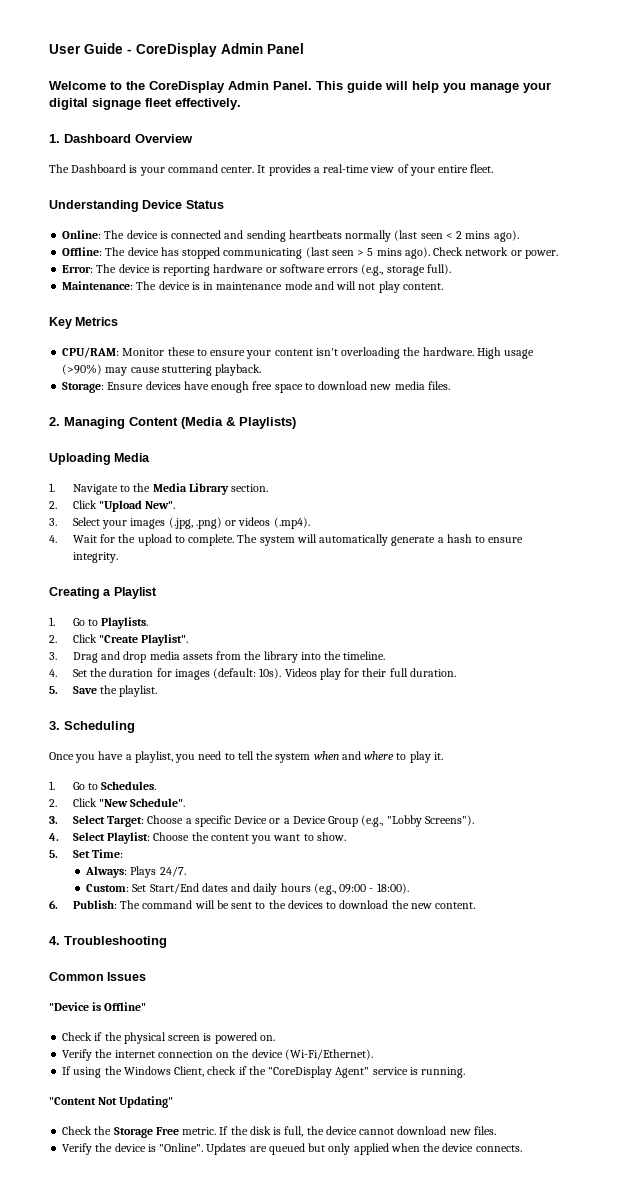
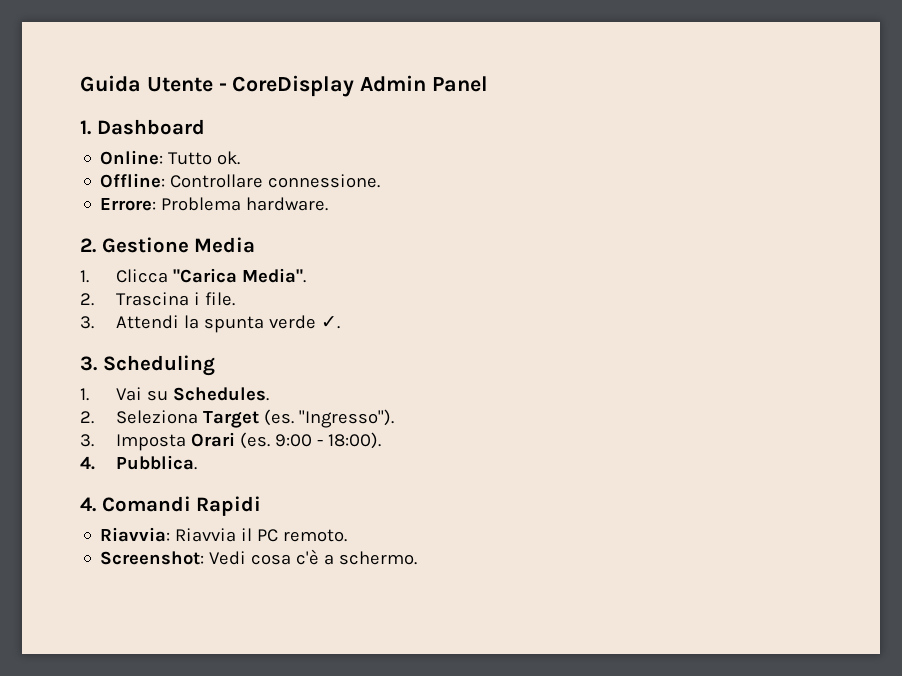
[49,43,123,54] User Guide -> [80,75,213,92] Guida Utente
[49,81,551,93] [49,98,241,110] [49,134,193,143] [49,164,494,176] [49,200,224,212] [62,230,519,242] [62,247,558,259] [62,264,451,276] [62,281,443,293] [49,317,119,329] [62,347,535,359] [62,364,262,376] [62,381,450,393] [49,417,296,429] [49,453,151,465] [49,483,269,495] [49,500,176,512] [49,517,310,529] [49,534,524,546] [72,552,118,563] [49,587,157,599] [49,617,149,629] [49,634,189,646] [49,651,386,663] [49,668,456,680] [49,685,158,697] [49,721,135,733] [49,751,443,763] [49,781,99,790] Welcome to the CoreDisplay Admin Panel. This guide will help you manage your digital signage fleet effectively. // 1. Dashboard Overview // The Dashboard is your command center. It provides a real-time view of your entire fleet. // Understanding Device Status // Online: The device is connected and sending heartbeats normally (last seen < 2 mins ago). // Offline: The device has stopped communicating (last seen > 5 mins ago). Check network or power. // Error: The device is reporting hardware or software errors (e.g., storage full). // Maintenance: The device is in maintenance mode and will not play content. // Key Metrics // CPU/RAM: Monitor these to ensure your content isn't overloading the hardware. High usage (>90%) may cause stuttering playback. // Storage: Ensure devices have enough free space to download new media files. // 2. Managing Content (Media & Playlists) // Uploading Media // 1. Navigate to the Media Library section. // 2. Click "Upload New". // 3. Select your images (.jpg, .png) or videos (.mp4). // 4. Wait for the upload to complete. The system will automatically generate a hash to ensure integrity. // Creating a Playlist // 1. Go to Playlists. // 2. Click "Create Playlist". // 3. Drag and drop media assets from the library into the timeline. // 4. Set the duration for images (default: 10s). Videos play for their full duration. // 5. Save the playlist. // 3. Scheduling // Once you have a playlist, you need to tell the system when and where to play it. // 1. Go to -> [80,119,205,135] [100,150,241,165] [100,173,381,188] [100,197,329,211] [80,237,256,253] [80,268,307,283] [80,292,236,306] [80,315,341,333] [80,355,215,376] [80,387,169,401] 1. Dashboard // Online: Tutto ok. // Offline: Controllare connessione. // Errore: Problema hardware. // 2. Gestione Media // 1. Clicca "Carica Media". // 2. Trascina i file. // 3. Attendi la spunta verde ✓. // 3. Scheduling // 1. Vai su
[72,798,186,807] [49,815,474,827] [49,832,346,844] [49,849,124,858] [85,866,186,878] [86,883,409,895] [49,900,476,909] [49,936,167,948] [49,972,147,981] [49,1002,147,1011] [62,1032,275,1044] [62,1049,373,1061] [62,1066,466,1078] [49,1096,174,1108] [62,1126,496,1138] [62,1143,522,1155] Click "New Schedule". // 3. Select Target: Choose a specific Device or a Device Group (e.g., "Lobby Screens"). // 4. Select Playlist: Choose the content you want to show. // 5. Set Time: // Always: Plays 24/7. // Custom: Set Start/End dates and daily hours (e.g., 09:00 - 18:00). // 6. Publish: The command will be sent to the devices to download the new content. // 4. Troubleshooting // Common Issues // "Device is Offline" // Check if the physical screen is powered on. // Verify the internet connection on the device (Wi-Fi/Ethernet). // If using the Windows Client, check if the "CoreDisplay Agent" service is running. // "Content Not Updating" // Check the Storage Free metric. If the disk is full, the device cannot download new files. // Verify the device is "Online". Updates are queued but only applied when the device connects. -> [116,409,395,428] [80,432,382,451] [80,455,198,470] [80,496,262,516] [100,527,348,542] [100,549,418,565] Seleziona Target (es. "Ingresso"). // 3. Imposta Orari (es. 9:00 - 18:00). // 4. Pubblica. // 4. Comandi Rapidi // Riavvia: Riavvia il PC remoto. // Screenshot: Vedi cosa c'è a schermo.

